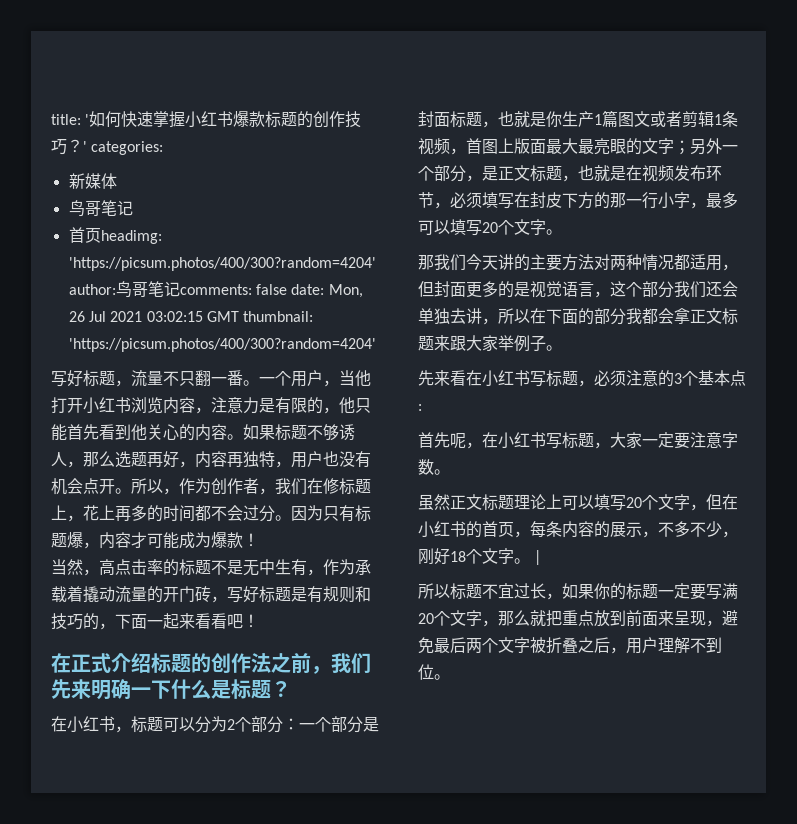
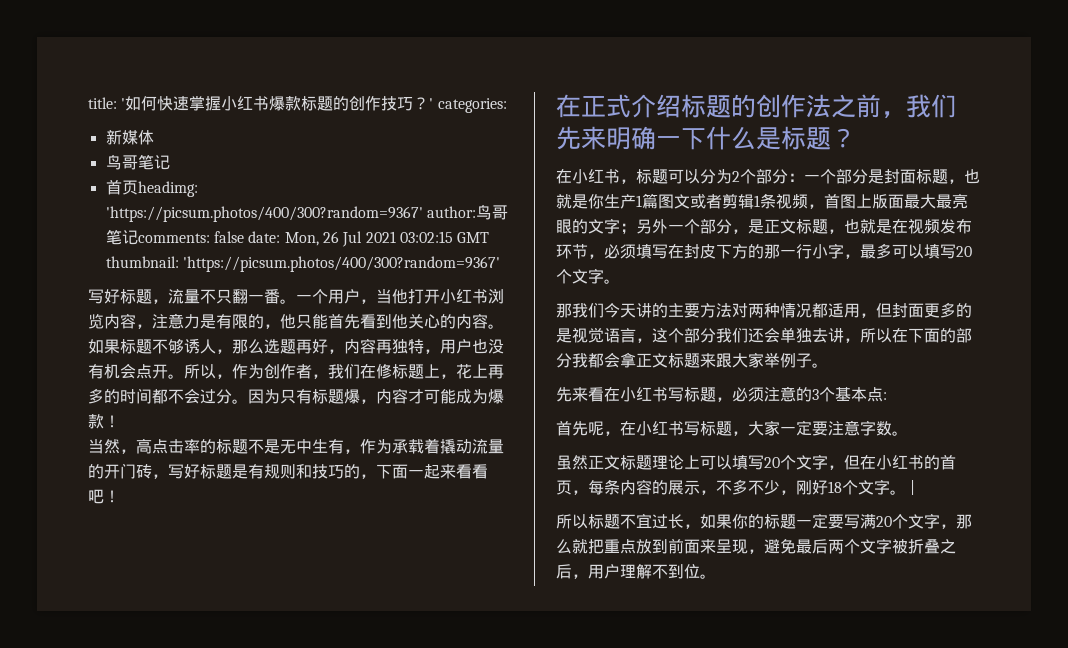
[68,257,376,271] 'https://picsum.photos/400/300?random=4204' -> [105,206,423,222] 'https://picsum.photos/400/300?random=9367'
[68,338,376,352] 'https://picsum.photos/400/300?random=4204' -> [182,256,500,272] 'https://picsum.photos/400/300?random=9367'

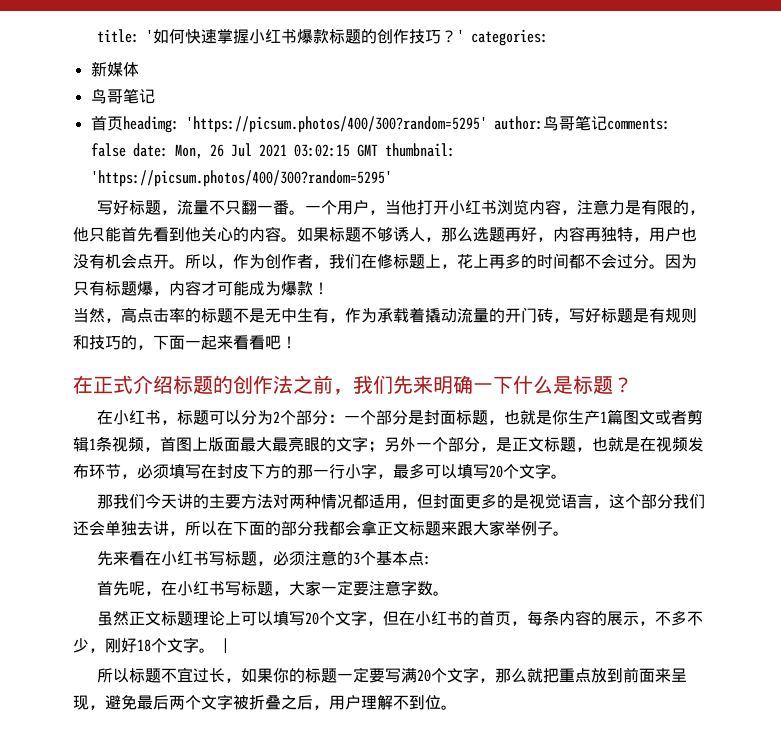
[105,206,423,222] 'https://picsum.photos/400/300?random=9367' -> [185,116,487,133] 'https://picsum.photos/400/300?random=5295'
[182,256,500,272] 'https://picsum.photos/400/300?random=9367' -> [90,170,392,187] 'https://picsum.photos/400/300?random=5295'

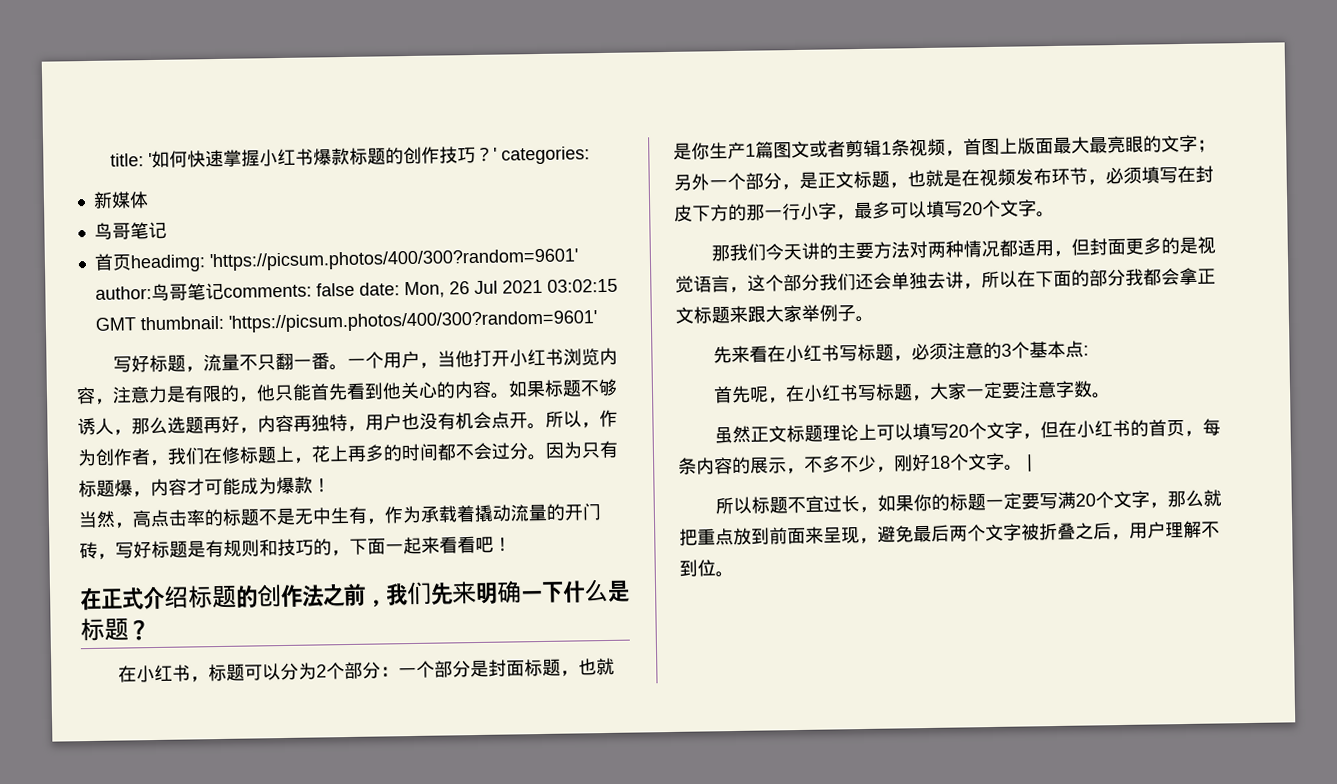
[185,116,487,133] 'https://picsum.photos/400/300?random=5295' -> [208,248,579,272] 'https://picsum.photos/400/300?random=9601'
[90,170,392,187] 'https://picsum.photos/400/300?random=5295' -> [227,310,597,333] 'https://picsum.photos/400/300?random=9601'

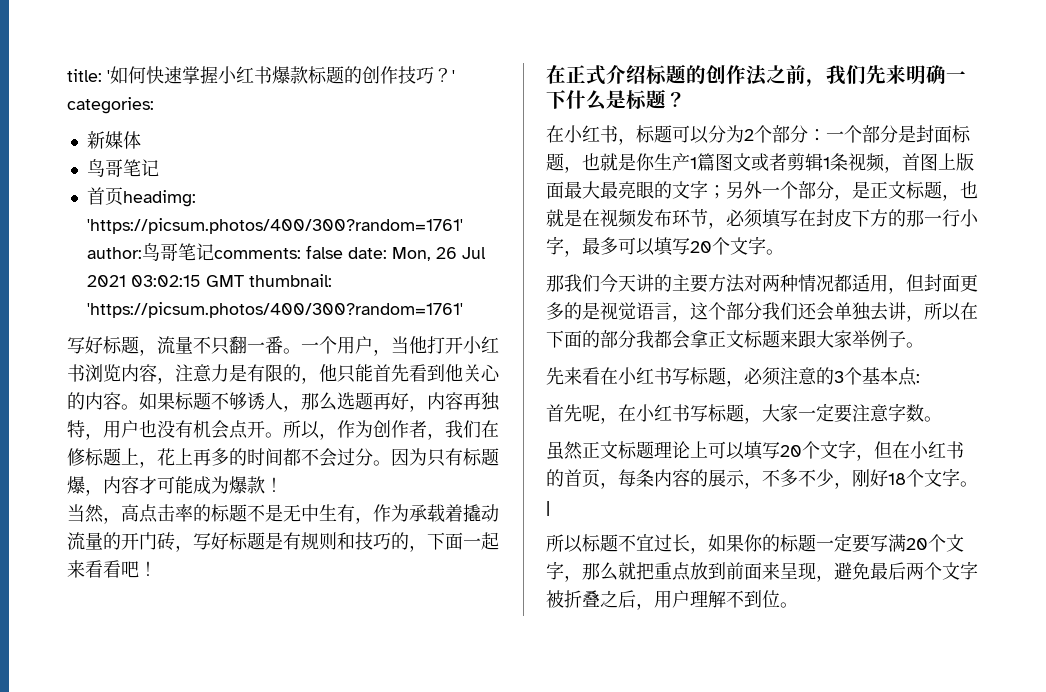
[208,248,579,272] 'https://picsum.photos/400/300?random=9601' -> [86,218,463,234] 'https://picsum.photos/400/300?random=1761'
[227,310,597,333] 'https://picsum.photos/400/300?random=9601' -> [86,302,463,318] 'https://picsum.photos/400/300?random=1761'

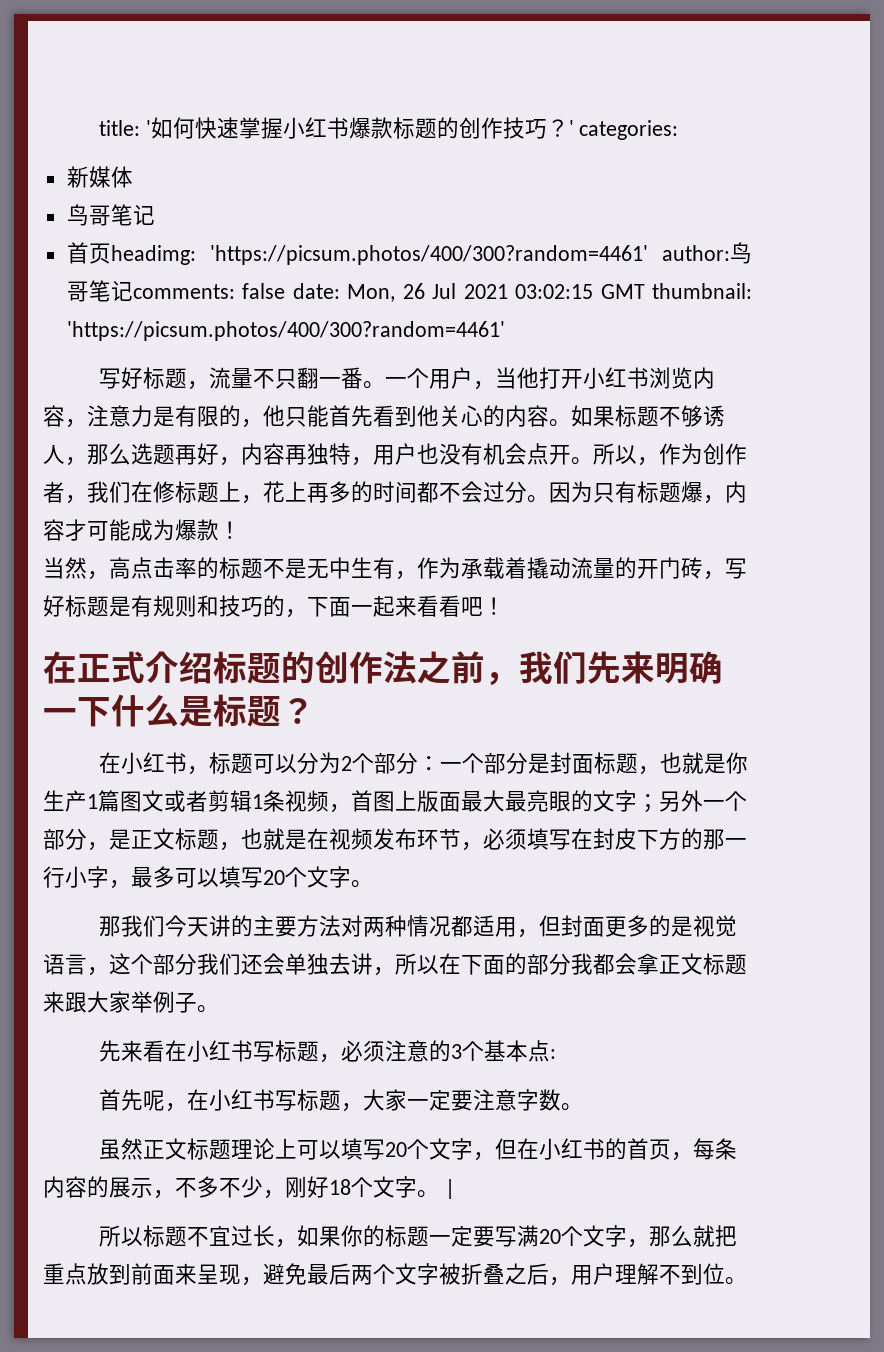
[86,218,463,234] 'https://picsum.photos/400/300?random=1761' -> [209,245,648,265] 'https://picsum.photos/400/300?random=4461'
[86,302,463,318] 'https://picsum.photos/400/300?random=1761' -> [66,321,505,341] 'https://picsum.photos/400/300?random=4461'

